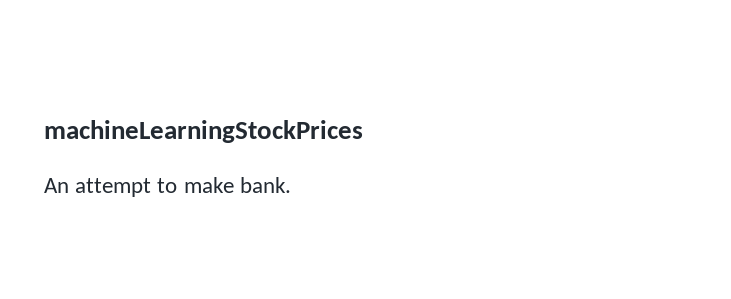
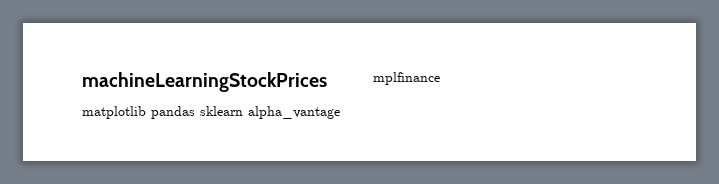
[44,177,291,197] An attempt to make bank. -> [82,106,340,119] [373,72,440,85] matplotlib pandas sklearn alpha_vantage mplfinance

